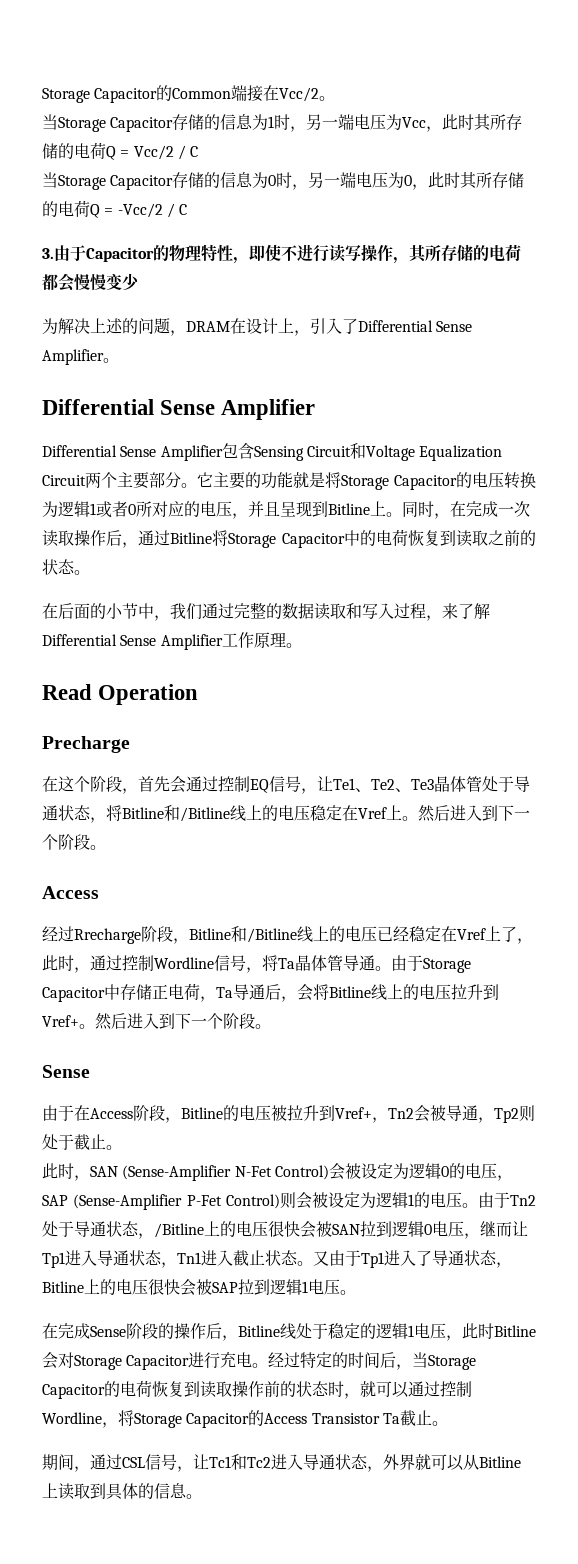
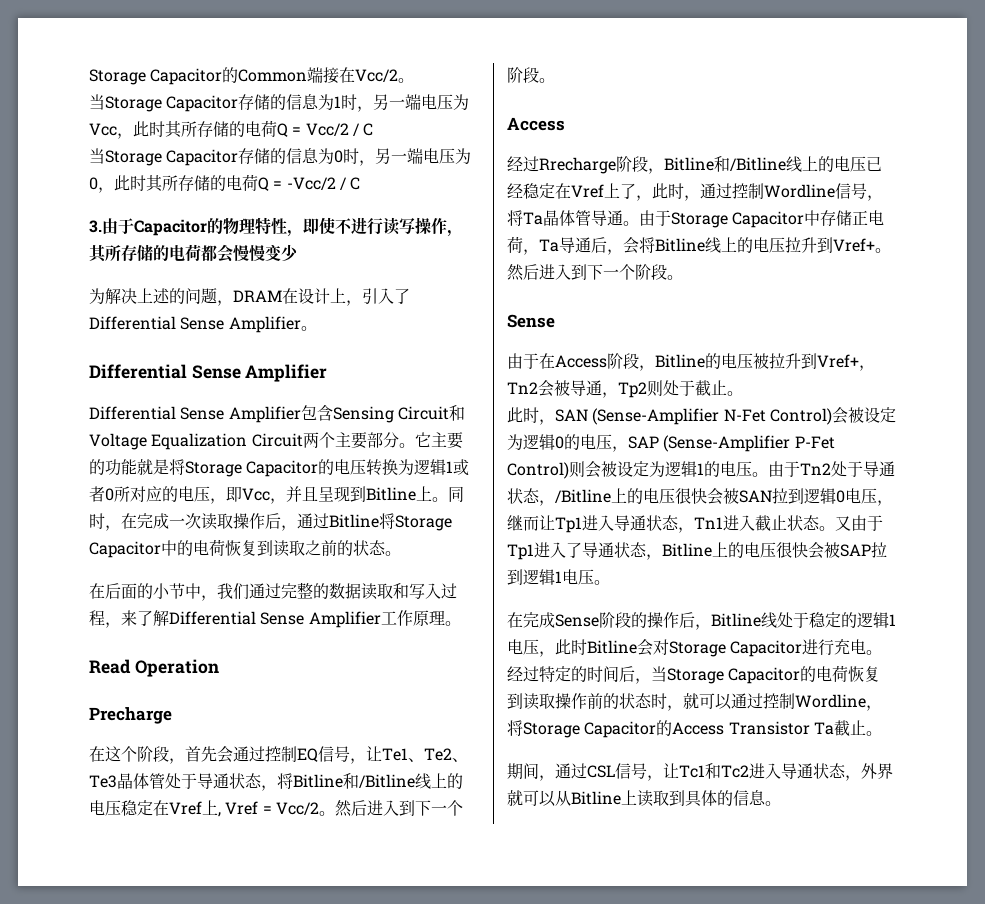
(248, 516) none -> [226,486,286,504] 即Vcc，
(402, 812) none -> [218,801,319,817] , Vref = Vcc/2

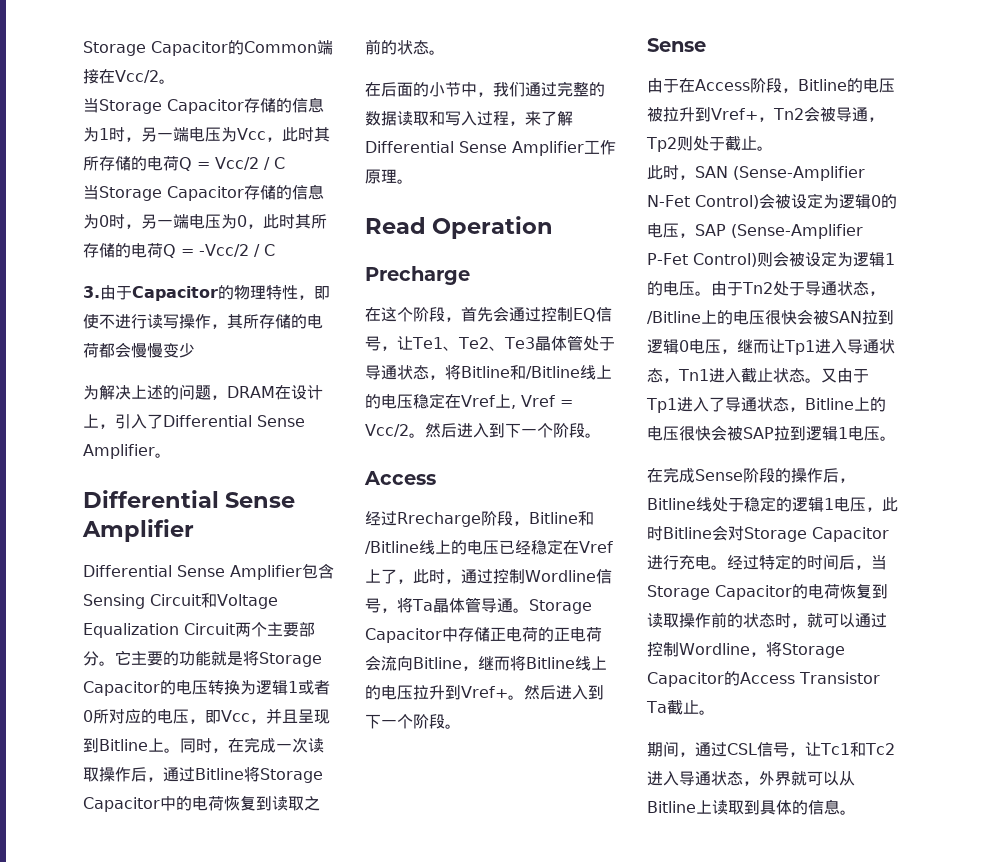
[639,210,671,226] 由于 -> (529, 610) none
[523,237,639,255] ，Ta导通后，会 -> [538,627,602,642] [365,655,510,671] 的正电荷会流向Bitline，继而

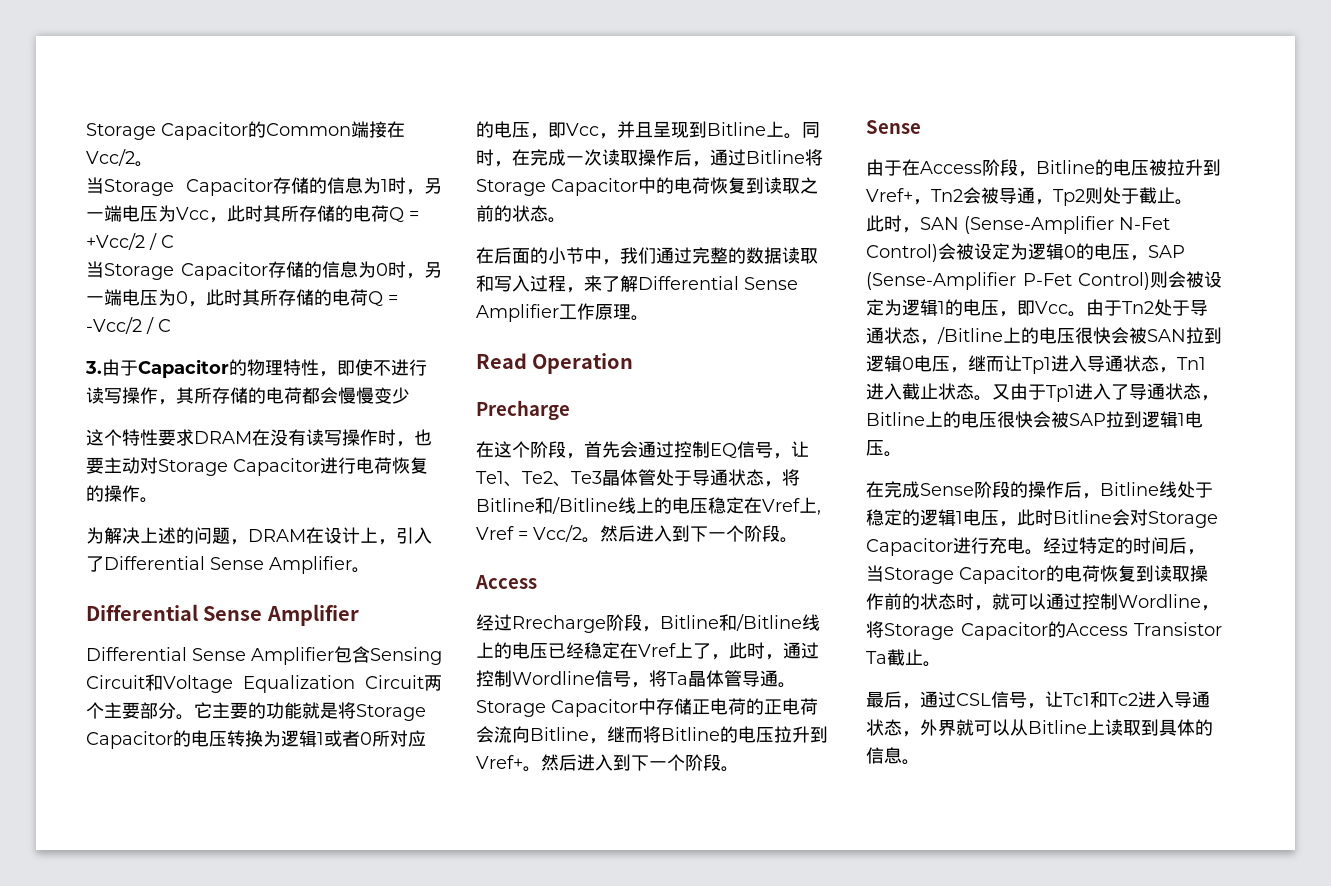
[215,157,259,170] Vcc/2 -> [86,233,145,250] +Vcc/2
(195, 350) none -> [86,429,432,447] [86,457,428,476] [86,485,158,503] // 这个特性要求DRAM在没有读写操作时，也要主动对Storage Capacitor进行电荷恢复的操作。
[575,656,607,671] 线上 -> (720, 734) none
(695, 288) none -> [999,300,1068,317] ，即Vcc
[647,741,679,757] 期间 -> [866,691,902,708] 最后

